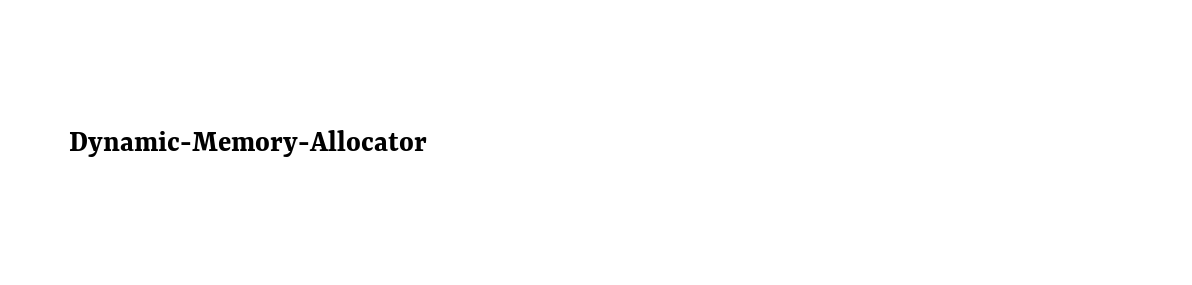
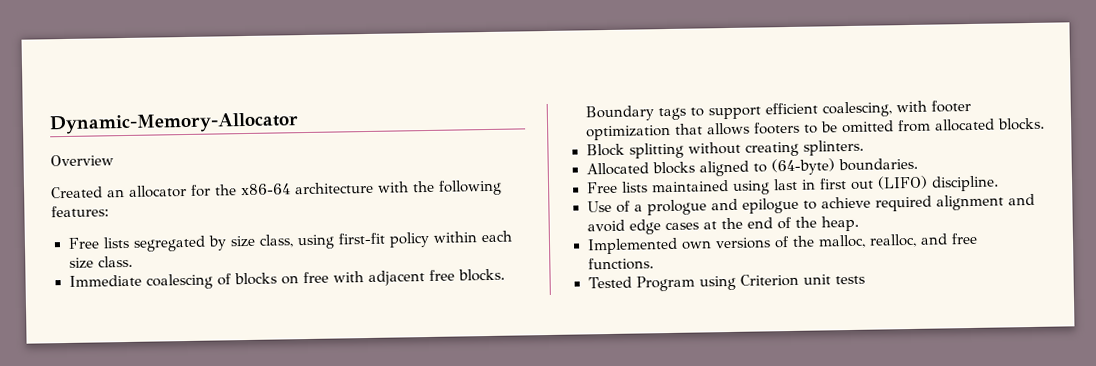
(427, 143) none -> [50,154,114,167] [51,179,502,199] [51,205,109,218] [67,230,512,252] [68,255,133,269] [68,268,505,290] [584,99,971,122] [585,117,1045,141] [585,139,864,159] [585,157,918,177] [585,175,999,195] [586,193,1035,216] [586,215,859,235] [586,232,978,255] [587,257,654,271] [587,273,866,292] // Overview // Created an allocator for the x86-64 architecture with the following features: // Free lists segregated by size class, using first-fit policy within each size class. // Immediate coalescing of blocks on free with adjacent free blocks. Boundary tags to support efficient coalescing, with footer optimization that allows footers to be omitted from allocated blocks. // Block splitting without creating splinters. // Allocated blocks aligned to (64-byte) boundaries. // Free lists maintained using last in first out (LIFO) discipline. // Use of a prologue and epilogue to achieve required alignment and avoid edge cases at the end of the heap. // Implemented own versions of the malloc, realloc, and free functions. // Tested Program using Criterion unit tests

